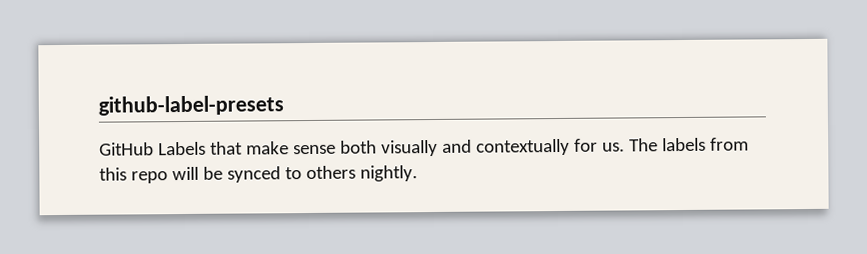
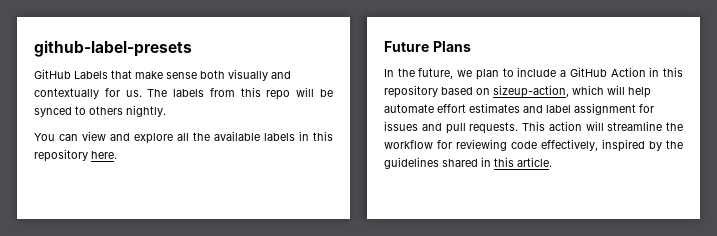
(418, 173) none -> [34,131,333,144] [34,149,117,162] [384,41,471,52] [384,67,683,80] [384,85,651,98] [384,103,654,115] [384,121,683,134] [384,139,683,152] [384,157,552,169] // You can view and explore all the available labels in this repository here. // Future Plans // In the future, we plan to include a GitHub Action in this repository based on sizeup-action, which will help automate effort estimates and label assignment for issues and pull requests. This action will streamline the workflow for reviewing code effectively, inspired by the guidelines shared in this article.

